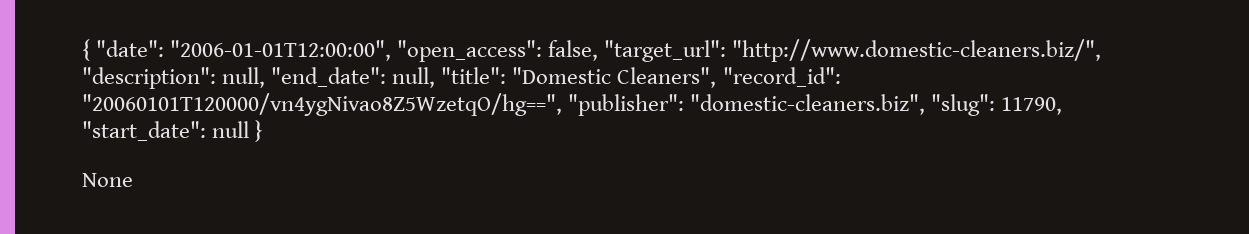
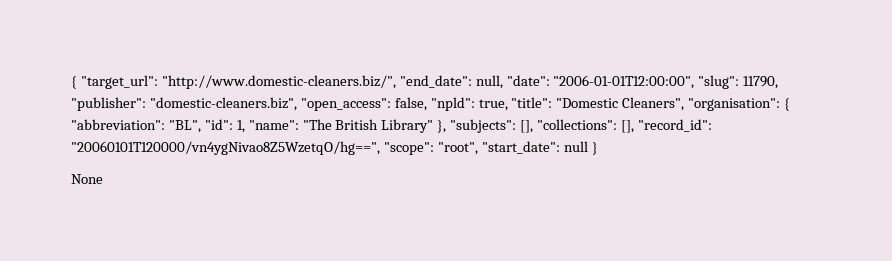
[82,39,1102,62] [82,67,841,89] [82,93,1063,116] { "date": "2006-01-01T12:00:00", "open_access": false, "target_url": "http://www.domestic-cleaners.biz/", "description": null, "end_date": null, "title": "Domestic Cleaners", "record_id": "20060101T120000/vn4ygNivao8Z5WzetqO/hg==", "publisher": "domestic-cleaners.biz", "slug": 11790, -> [71,75,779,89] [71,97,791,111] [71,119,712,133] [71,141,478,155] { "target_url": "http://www.domestic-cleaners.biz/", "end_date": null, "date": "2006-01-01T12:00:00", "slug": 11790, "publisher": "domestic-cleaners.biz", "open_access": false, "npld": true, "title": "Domestic Cleaners", "organisation": { "abbreviation": "BL", "id": 1, "name": "The British Library" }, "subjects": [], "collections": [], "record_id": "20060101T120000/vn4ygNivao8Z5WzetqO/hg==", "scope": "root",

